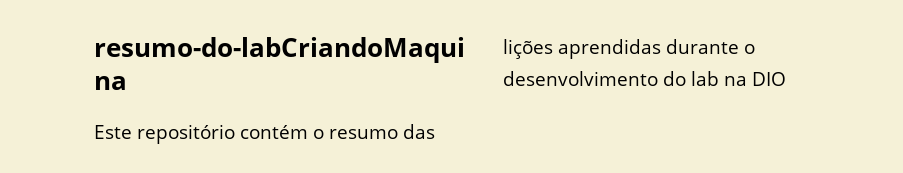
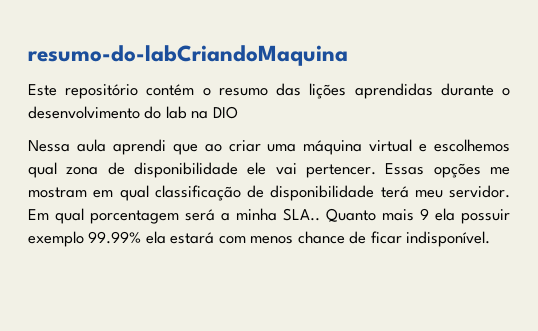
(786, 79) none -> [28,139,510,155] [28,162,510,178] [28,185,510,201] [28,208,510,224] [28,231,491,247] // Nessa aula aprendi que ao criar uma máquina virtual e escolhemos qual zona de disponibilidade ele vai pertencer. Essas opções me mostram em qual classificação de disponibilidade terá meu servidor. Em qual porcentagem será a minha SLA.. Quanto mais 9 ela possuir exemplo 99.99% ela estará com menos chance de ficar indisponível.

